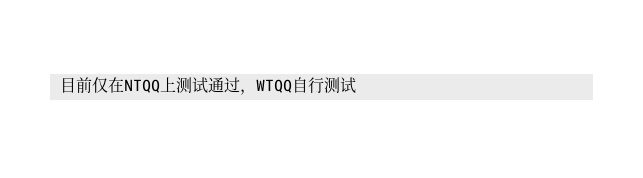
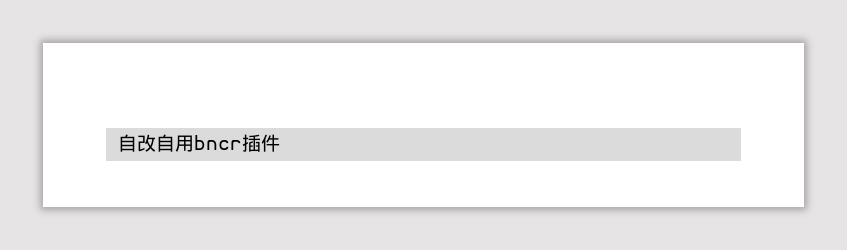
[60,77,357,95] 目前仅在NTQQ上测试通过，WTQQ自行测试 -> [118,134,280,152] 自改自用bncr插件

